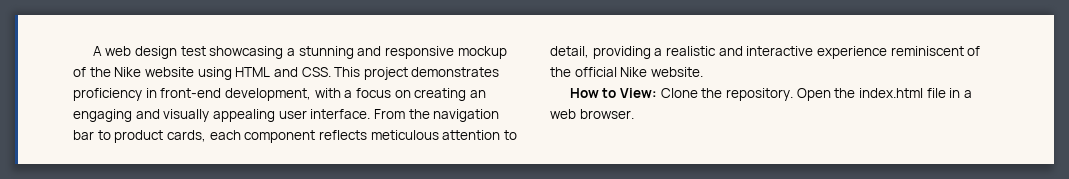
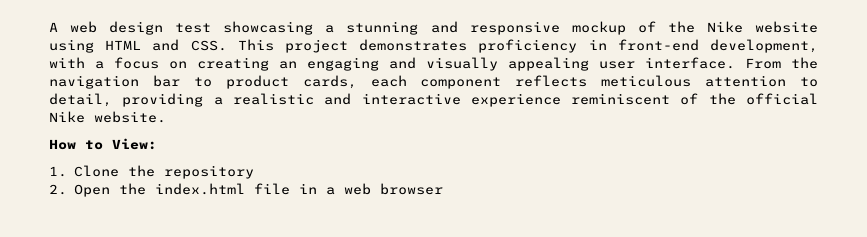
(658, 93) none -> [49,166,67,177] // 1.
[726,88,794,101] repository. -> [163,165,254,179] [49,184,67,195] repository // 2.
[579,109,634,119] browser. -> [379,183,443,195] browser

